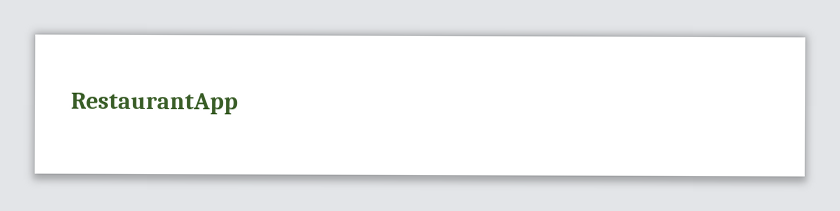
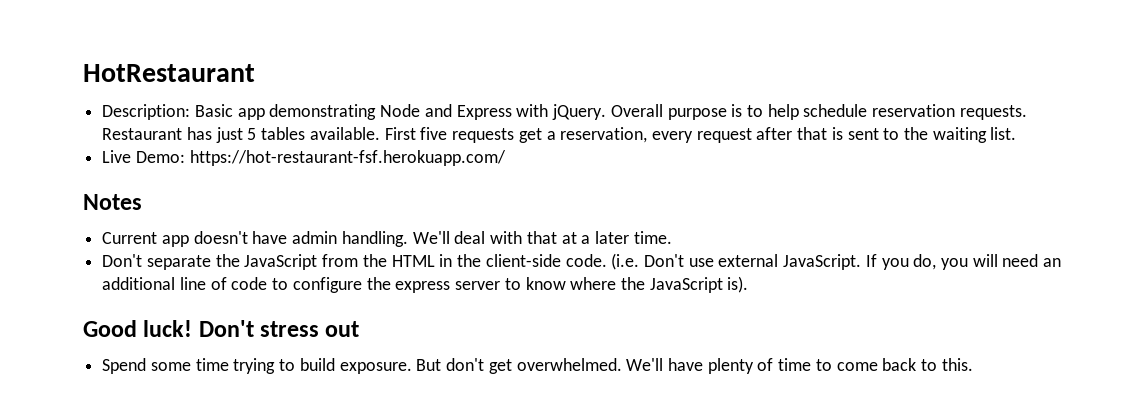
[70,92,239,115] RestaurantApp -> [83,64,255,82] [102,104,1027,120] [102,127,1017,143] [102,150,506,166] [83,194,142,210] [102,231,672,247] [102,253,1062,270] [102,276,749,293] [83,320,360,337] [102,358,973,374] HotRestaurant // Description: Basic app demonstrating Node and Express with jQuery. Overall purpose is to help schedule reservation requests. Restaurant has just 5 tables available. First five requests get a reservation, every request after that is sent to the waiting list. // Live Demo: https://hot-restaurant-fsf.herokuapp.com/ // Notes // Current app doesn't have admin handling. We'll deal with that at a later time. // Don't separate the JavaScript from the HTML in the client-side code. (i.e. Don't use external JavaScript. If you do, you will need an additional line of code to configure the express server to know where the JavaScript is). // Good luck! Don't stress out // Spend some time trying to build exposure. But don't get overwhelmed. We'll have plenty of time to come back to this.

